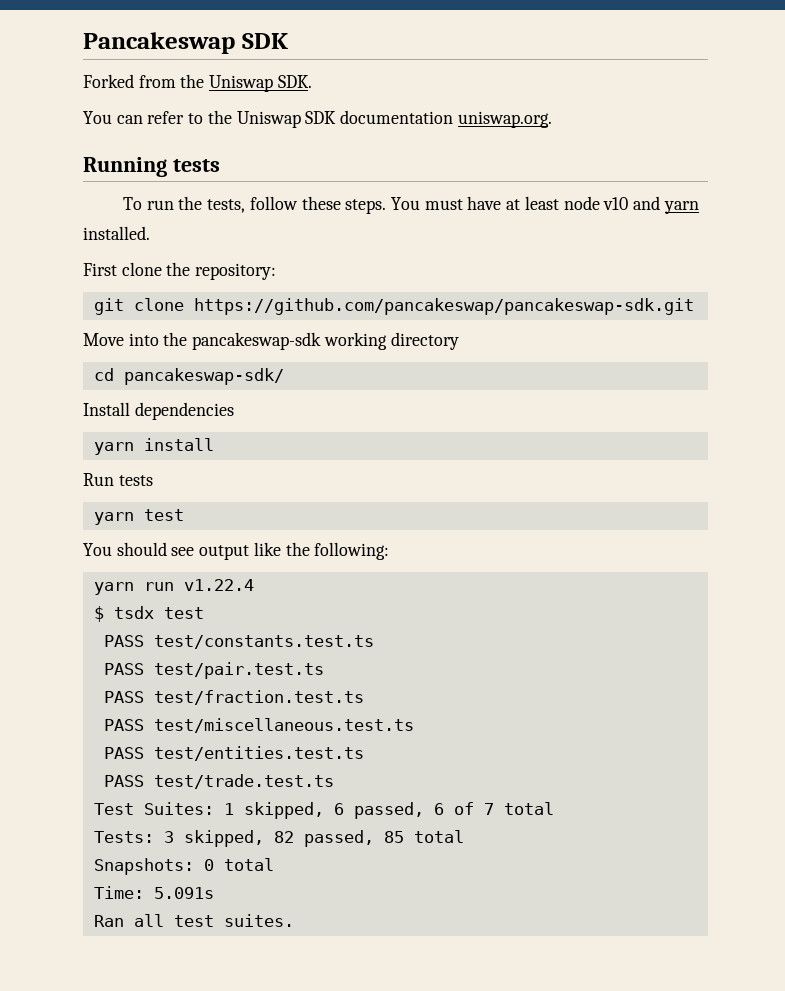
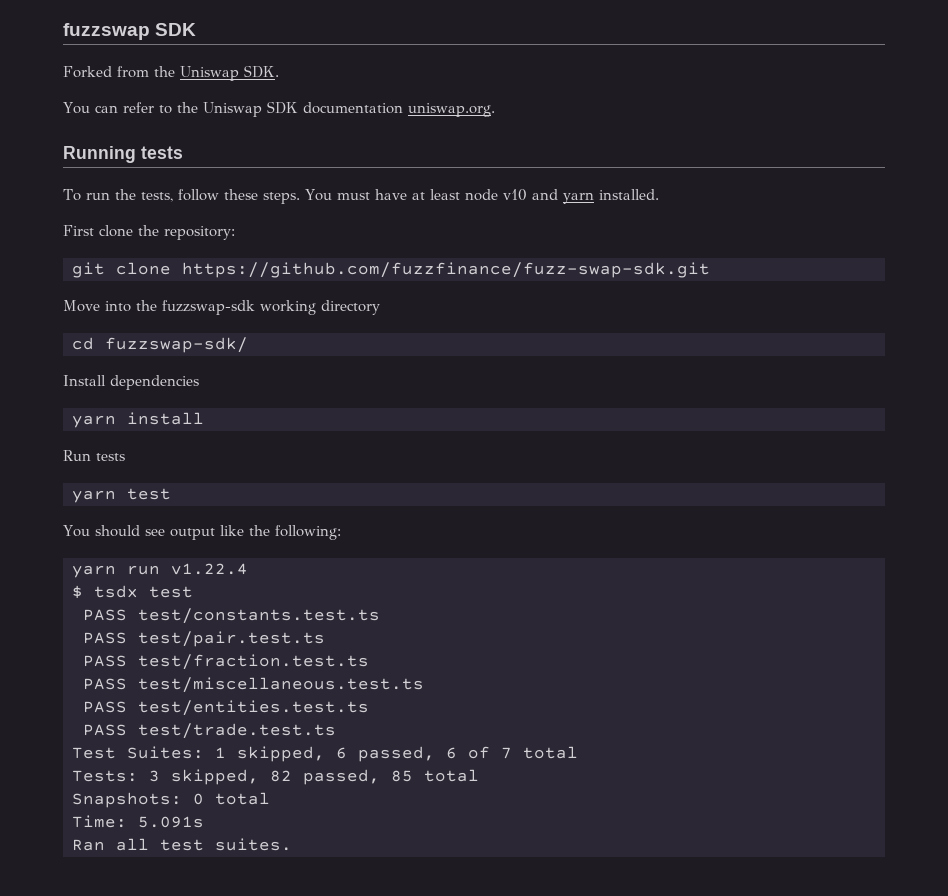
[83,32,235,54] Pancakeswap -> [63,23,150,40] fuzzswap
[193,298,694,315] https://github.com/pancakeswap/pancakeswap-sdk.git -> [182,262,710,278] https://github.com/fuzzfinance/fuzz-swap-sdk.git
[192,332,322,350] pancakeswap-sdk -> [162,300,255,315] fuzzswap-sdk
[123,368,284,385] pancakeswap-sdk/ -> [105,337,248,353] fuzzswap-sdk/

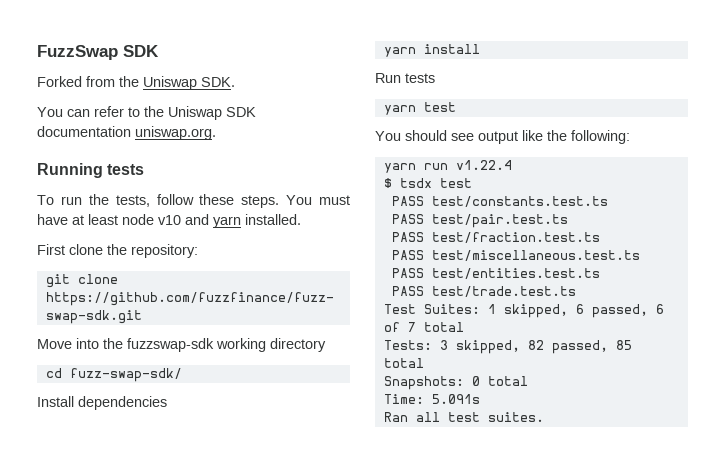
[63,23,150,40] fuzzswap -> [37,45,118,60] FuzzSwap
[105,337,248,353] fuzzswap-sdk/ -> [69,368,182,382] fuzz-swap-sdk/

